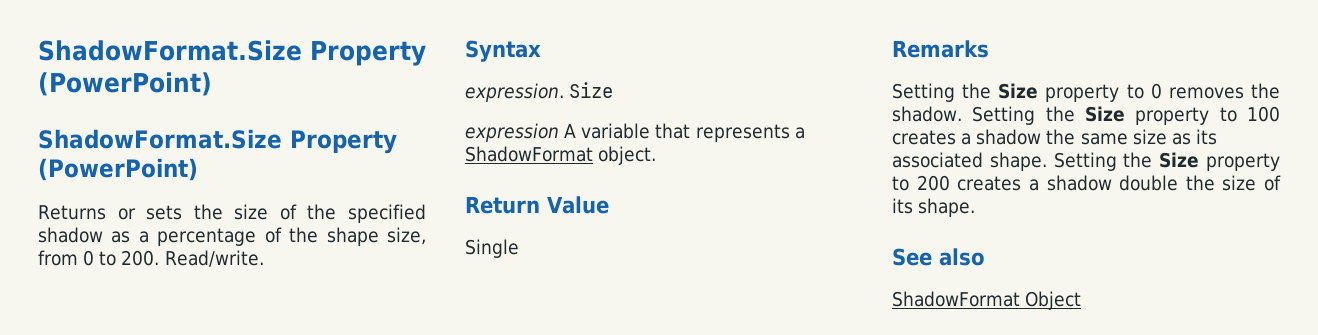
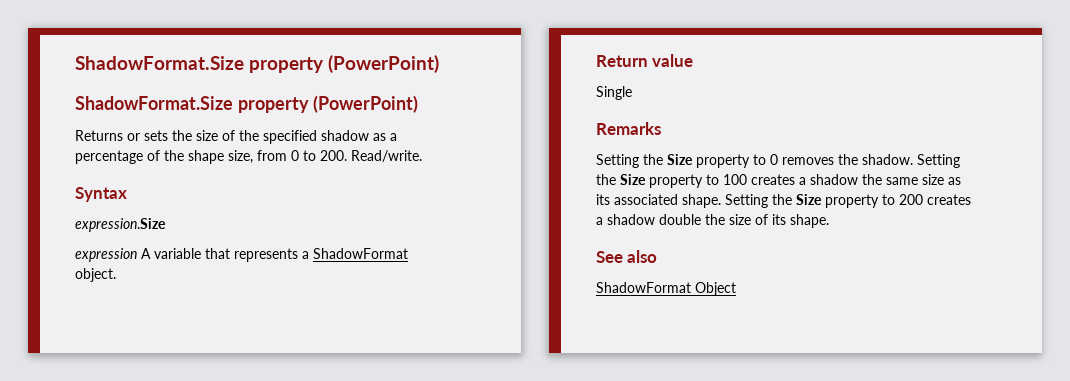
[38,40,426,66] ShadowFormat.Size Property -> [75,56,325,73] ShadowFormat.Size property
[289,130,397,154] Property -> [237,97,309,113] property
[465,82,614,102] expression. Size -> [75,218,166,232] expression.Size
[547,196,609,214] Value -> [652,54,694,67] value

